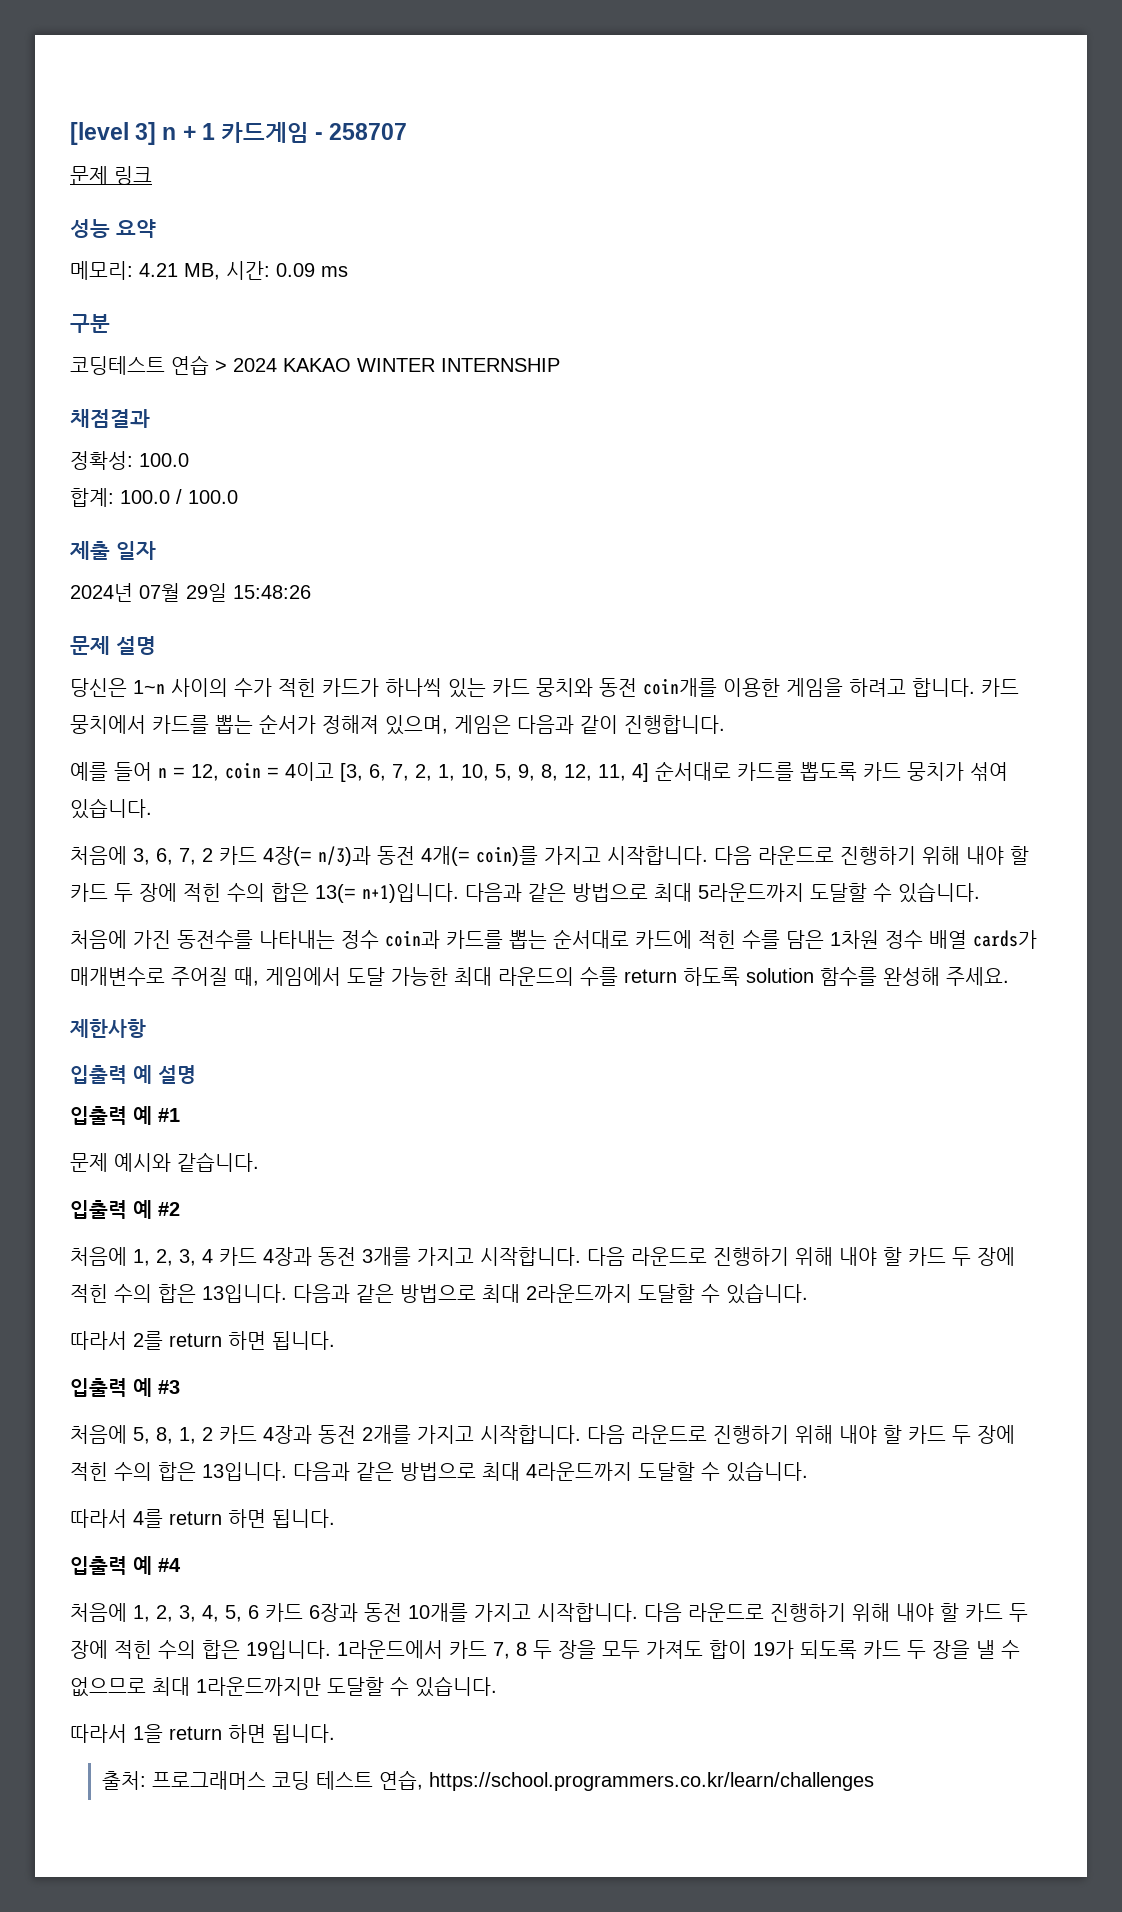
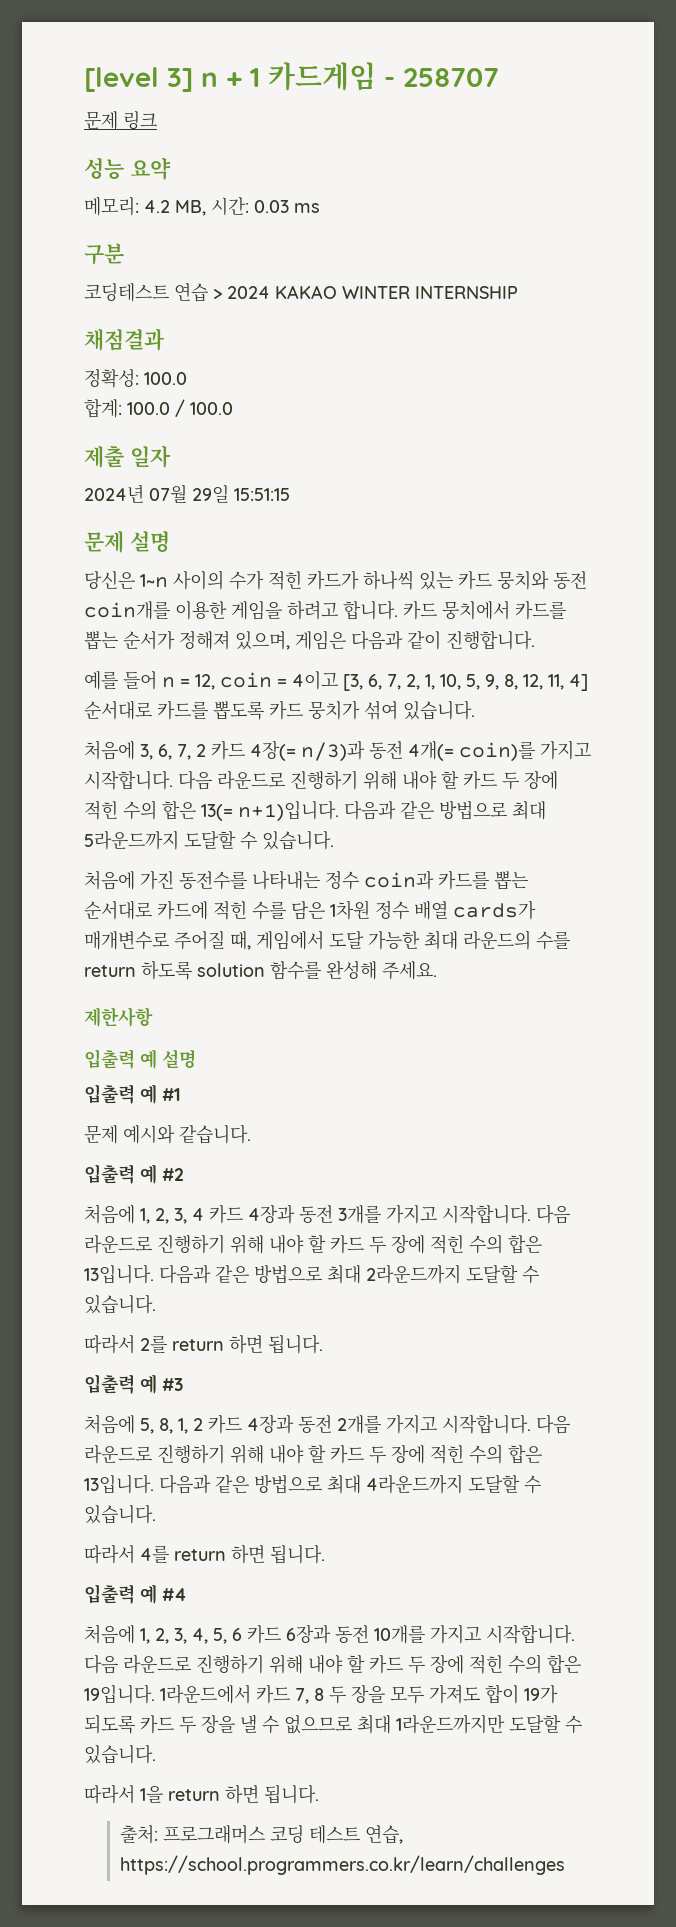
[139,263,178,277] 4.21 -> [144,200,170,213] 4.2
[276,263,315,277] 0.09 -> [254,200,289,213] 0.03
[233,585,311,599] 15:48:26 -> [234,488,290,501] 15:51:15

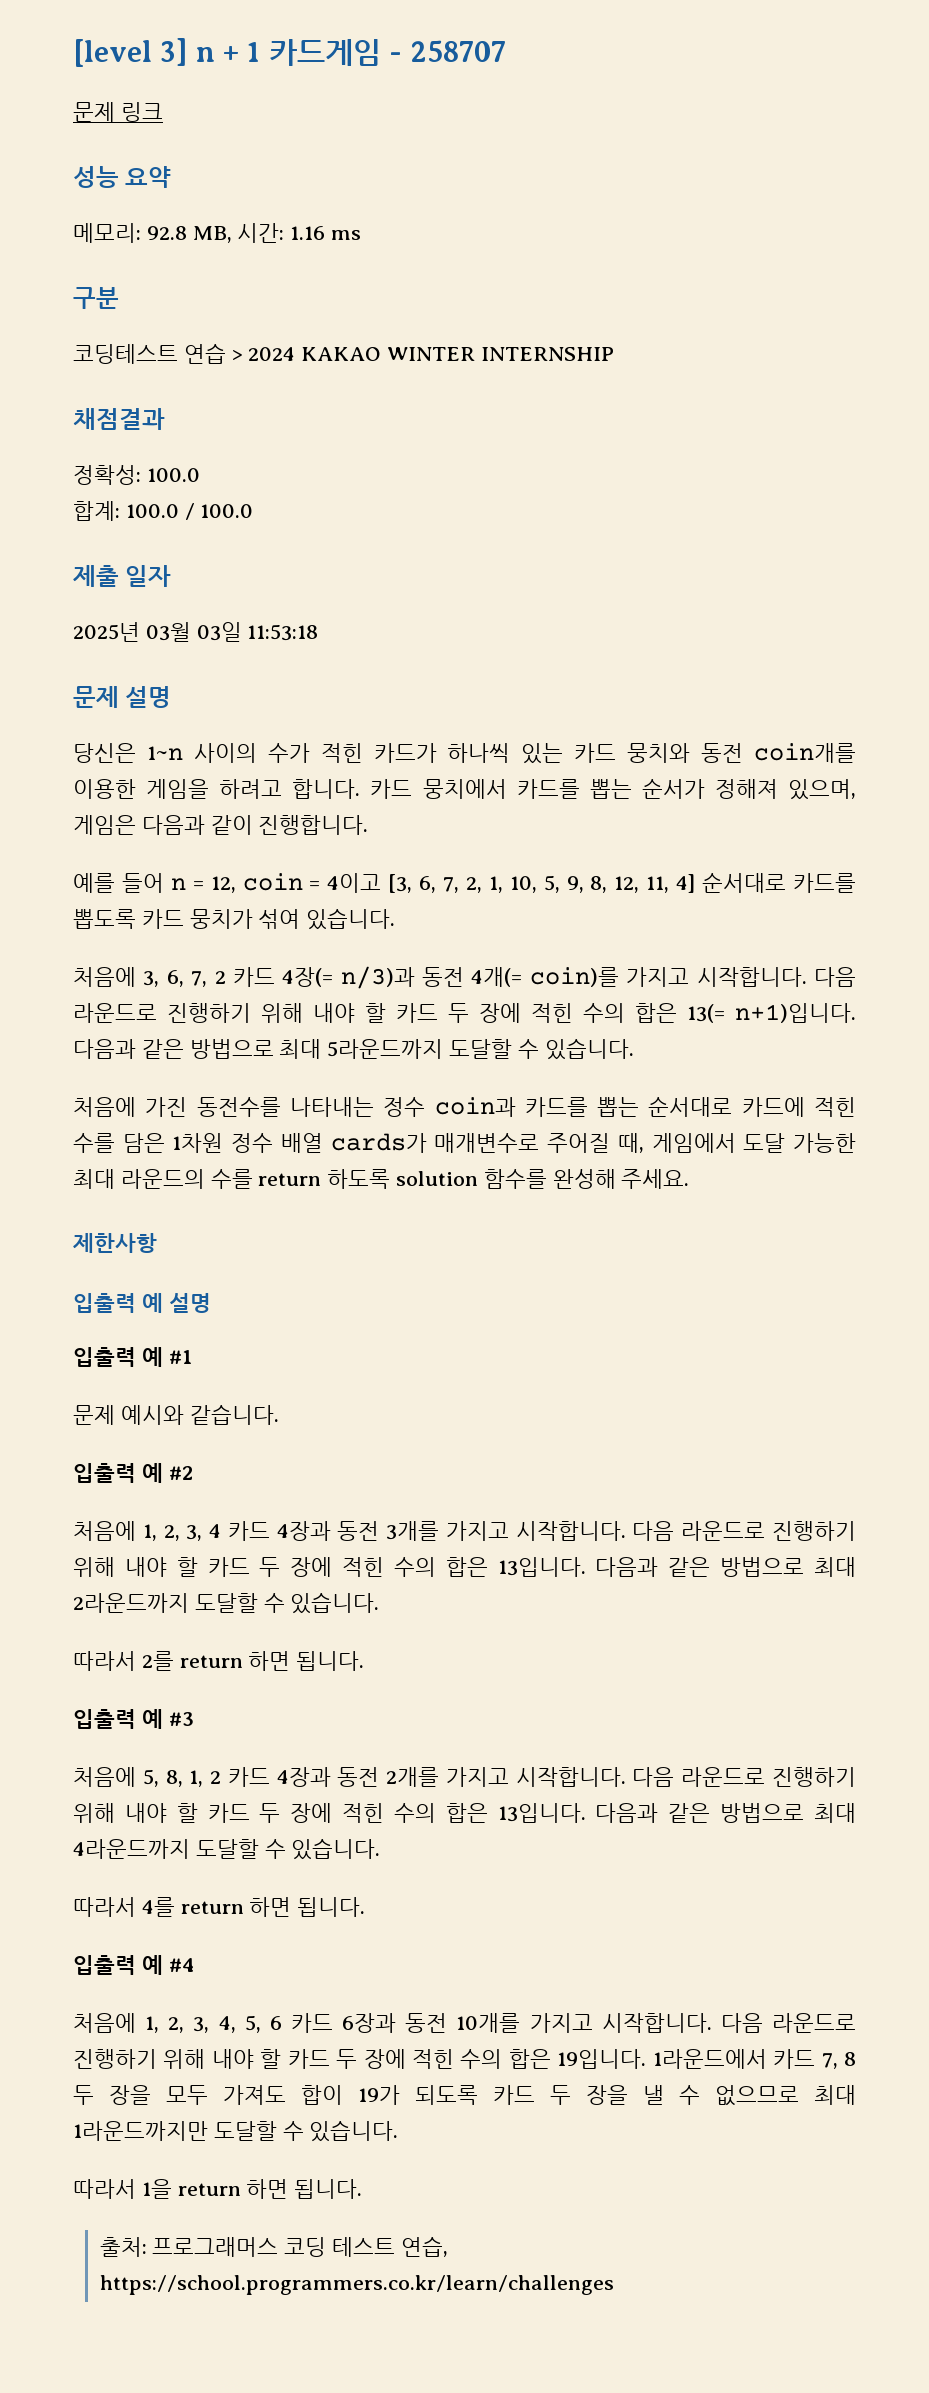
[144,200,170,213] 4.2 -> [146,226,187,240] 92.8
[254,200,289,213] 0.03 -> [290,226,326,240] 1.16
[84,484,290,503] 2024년 07월 29일 15:51:15 -> [73,622,319,642] 2025년 03월 03일 11:53:18

